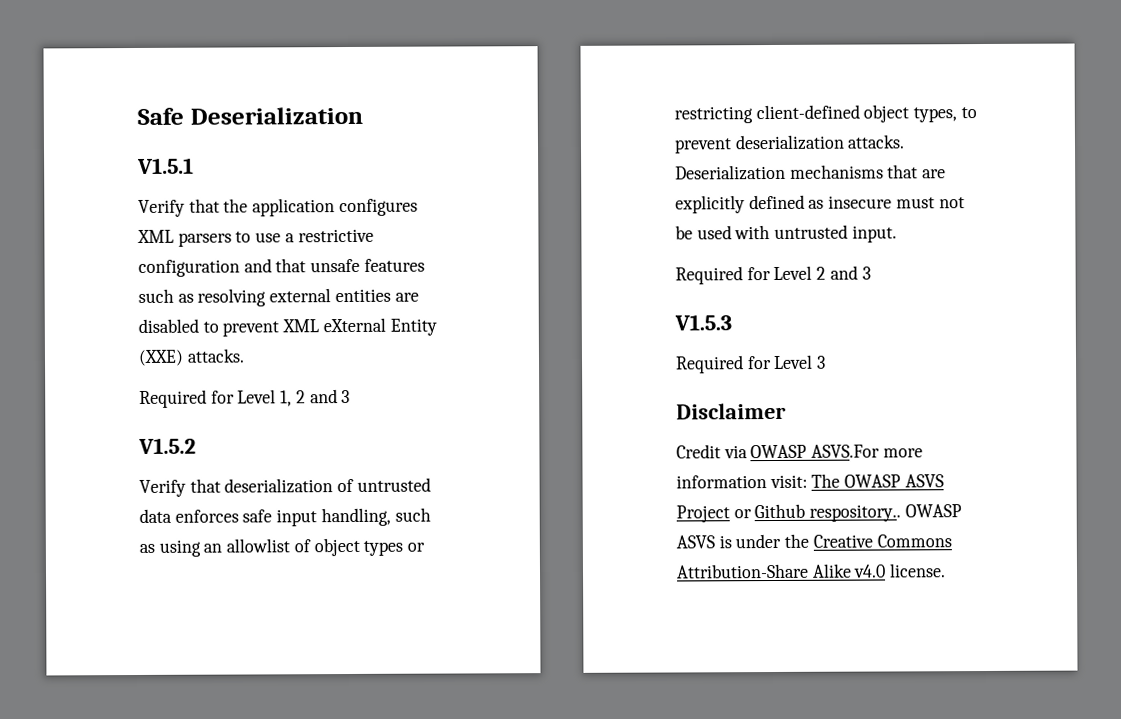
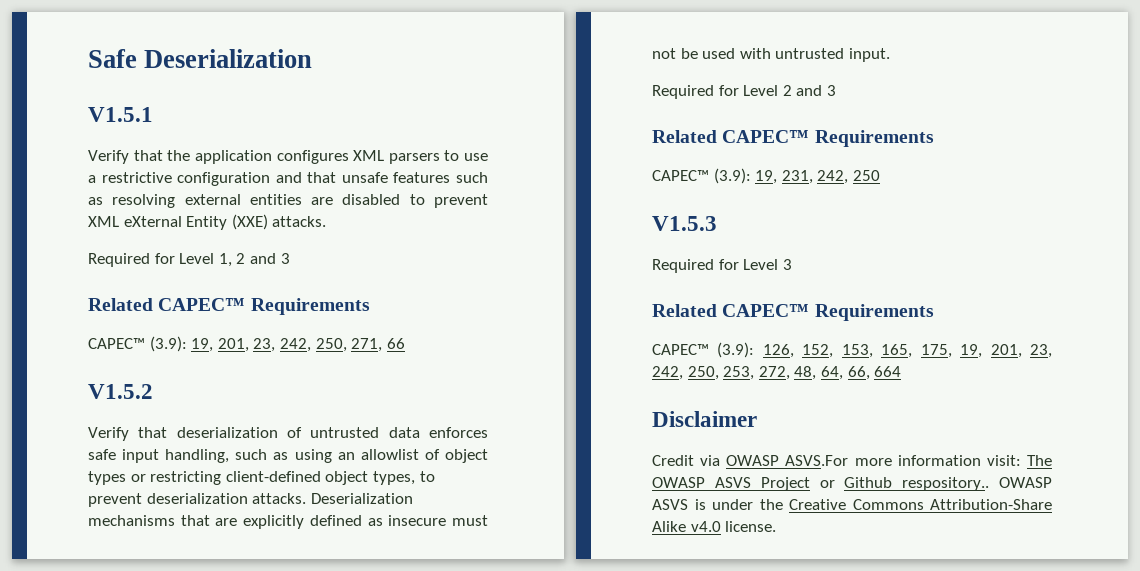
(351, 396) none -> [88,298,370,315] [88,336,405,352] // Related CAPEC™ Requirements // CAPEC™ (3.9): 19, 201, 23, 242, 250, 271, 66
(871, 273) none -> [652,130,934,147] [652,168,880,184] // Related CAPEC™ Requirements // CAPEC™ (3.9): 19, 231, 242, 250
(827, 362) none -> [652,304,934,321] [652,342,1052,358] [652,366,902,380] // Related CAPEC™ Requirements // CAPEC™ (3.9): 126, 152, 153, 165, 175, 19, 201, 23, 242, 250, 253, 272, 48, 64, 66, 664

